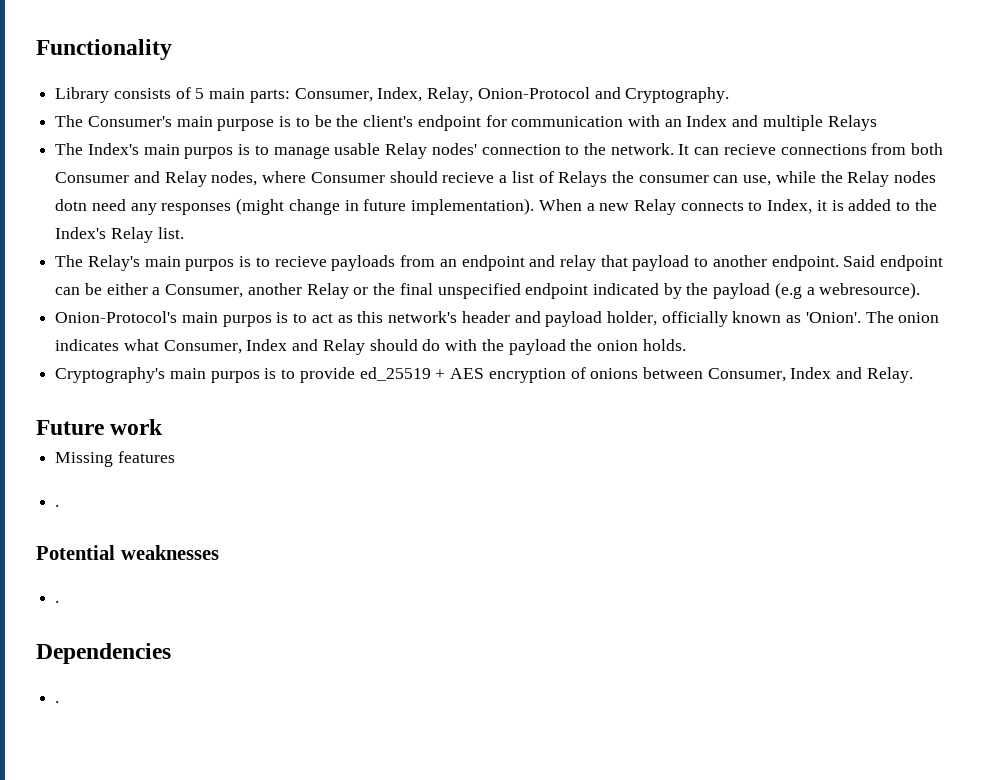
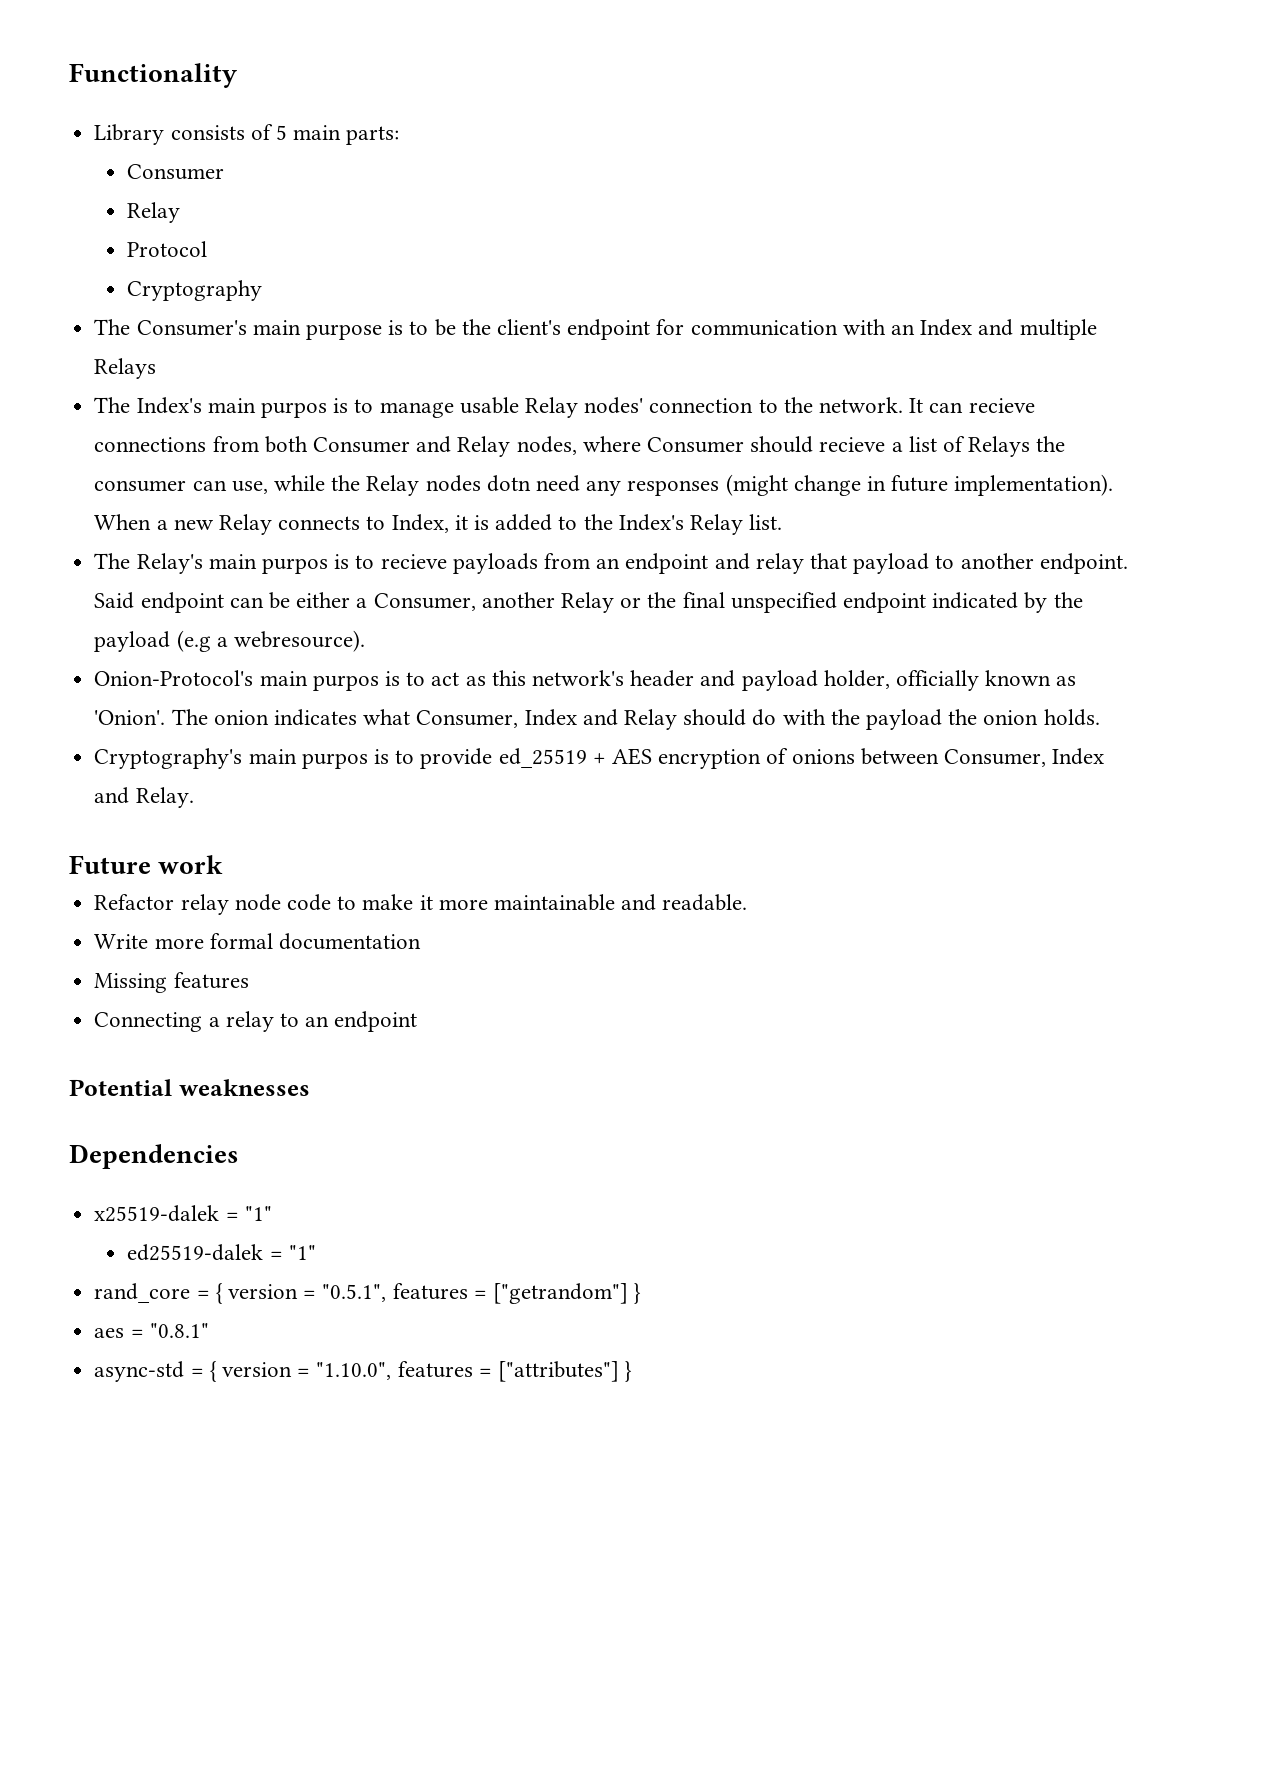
[294,87,730,103] Consumer, Index, Relay, Onion-Protocol and Cryptography. -> [127,164,225,180] [127,202,181,223] [127,241,208,257] [127,280,263,301] // Consumer // Relay // Protocol // Cryptography
[55,451,175,467] [55,505,60,507] Missing features // . -> [94,894,748,915] [94,933,421,950] [94,972,249,993] [94,1011,418,1032] Refactor relay node code to make it more maintainable and readable. // Write more formal documentation // Missing features // Connecting a relay to an endpoint
[55,601,60,603] // . -> (310, 1087) none
[55,701,60,703] . -> [94,1205,272,1222] [127,1244,316,1261] [94,1283,642,1304] [94,1323,209,1338] [94,1361,633,1382] x25519-dalek = "1" // ed25519-dalek = "1" // rand_core = { version = "0.5.1", features = ["getrandom"] } // aes = "0.8.1" // async-std = { version = "1.10.0", features = ["attributes"] }

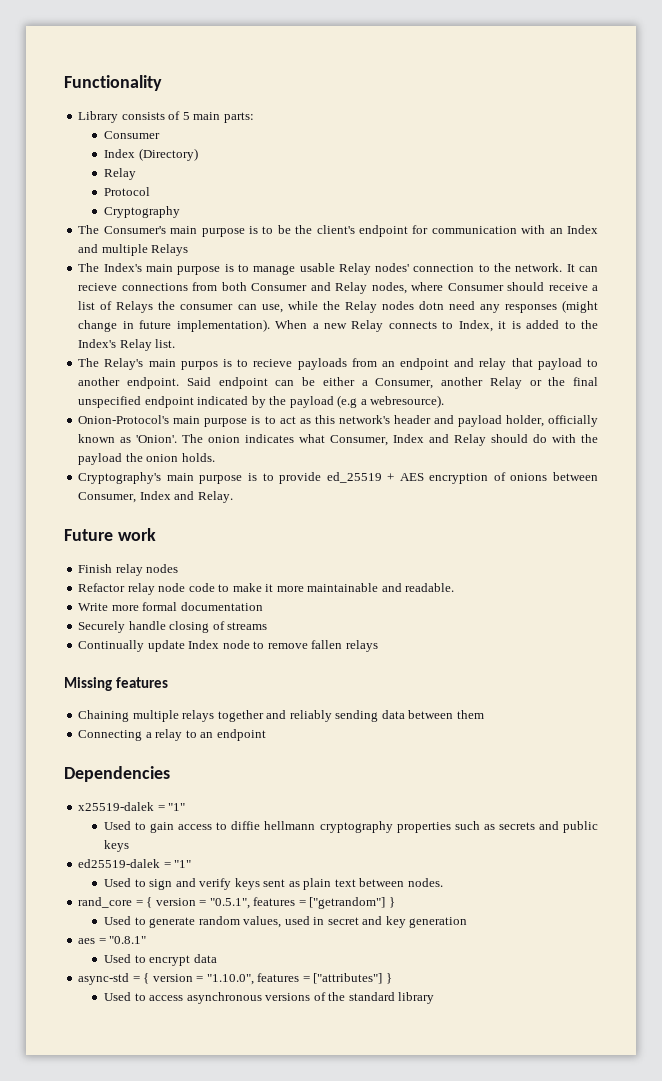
(225, 172) none -> [103,148,198,161] // Index (Directory)
[260,402,327,418] purpos -> [177,266,221,275] purpose
[819,437,886,452] recieve -> [548,283,588,291] receive
[312,675,379,691] purpos -> [204,418,248,427] purpose
[301,753,368,769] purpos -> [199,475,243,484] purpose
(224, 864) none -> [78,564,179,576] // Finish relay nodes
[94,972,249,993] Missing features -> [78,621,268,633] [78,640,378,652] [64,677,169,691] [78,710,484,722] Securely handle closing of streams // Continually update Index node to remove fallen relays // Missing features // Chaining multiple relays together and reliably sending data between them
[69,1079,310,1096] // Potential weaknesses -> (266, 735) none
[127,1244,316,1261] ed25519-dalek = "1" -> [103,821,598,833] [103,840,129,852] [78,859,192,868] [103,878,443,890] Used to gain access to diffie hellmann cryptography properties such as secrets and public keys // ed25519-dalek = "1" // Used to sign and verify keys sent as plain text between nodes.
(642, 1293) none -> [103,916,468,928] // Used to generate random values, used in secret and key generation
(209, 1330) none -> [103,954,217,966] // Used to encrypt data
(633, 1371) none -> [103,992,435,1004] // Used to access asynchronous versions of the standard library

